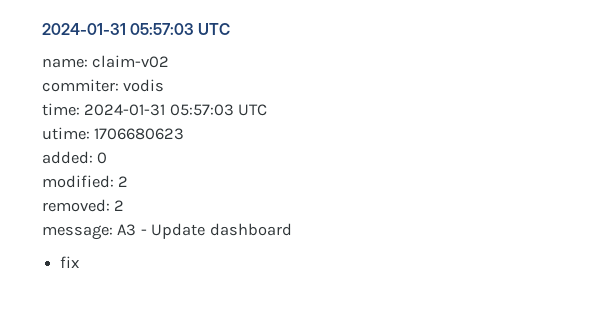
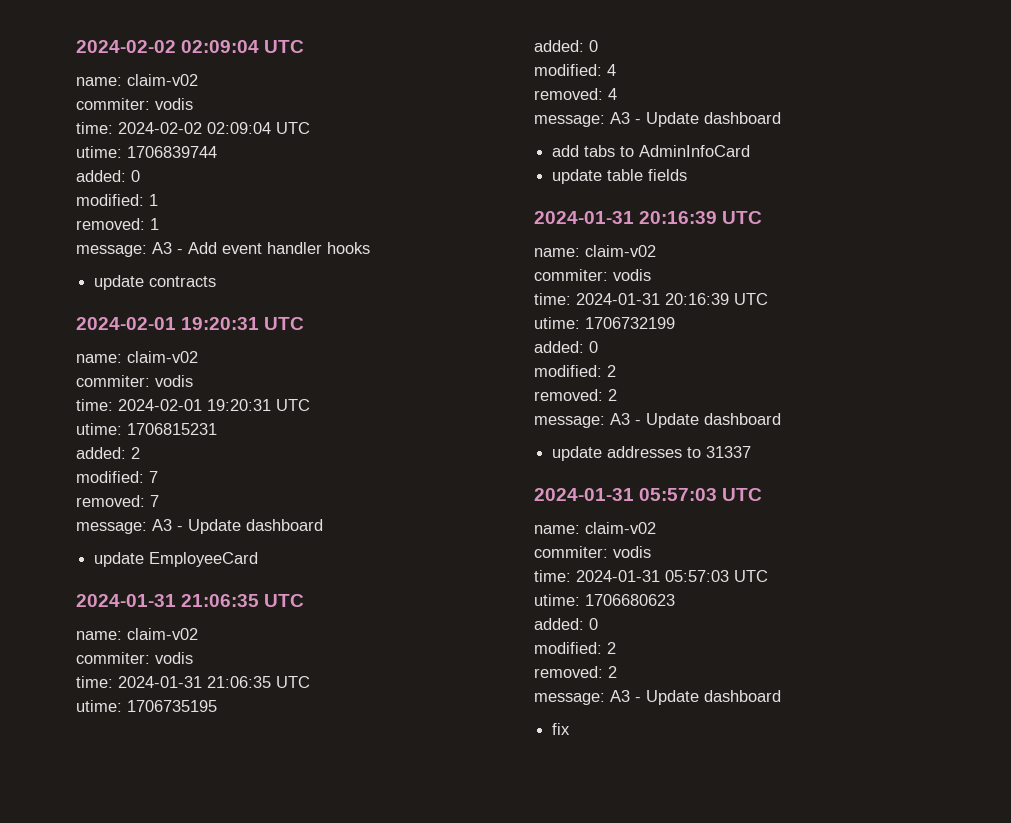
(42, 29) none -> [76,40,305,53] [76,74,198,86] [76,98,193,110] [76,122,310,134] [76,146,217,158] [76,170,140,182] [76,194,158,206] [76,218,159,230] [76,242,370,257] [94,275,217,290] [76,317,305,330] [76,351,198,363] [76,375,193,387] [76,399,310,411] [76,423,217,435] [76,447,140,459] [76,471,158,483] [76,495,159,507] [76,519,323,534] [94,552,259,567] [76,594,305,607] [76,628,198,640] [76,652,193,664] [76,676,310,688] [76,700,217,712] [534,40,598,52] [534,64,616,76] [534,88,617,100] [534,112,781,127] [552,145,751,157] [552,169,688,184] [534,211,763,224] [534,245,656,257] [534,269,651,281] [534,293,768,305] [534,317,675,329] [534,341,598,353] [534,365,616,377] [534,389,617,401] [534,413,781,428] [552,446,752,461] 2024-02-02 02:09:04 UTC // name: claim-v02 // commiter: vodis // time: 2024-02-02 02:09:04 UTC // utime: 1706839744 // added: 0 // modified: 1 // removed: 1 // message: A3 - Add event handler hooks // update contracts // 2024-02-01 19:20:31 UTC // name: claim-v02 // commiter: vodis // time: 2024-02-01 19:20:31 UTC // utime: 1706815231 // added: 2 // modified: 7 // removed: 7 // message: A3 - Update dashboard // update EmployeeCard // 2024-01-31 21:06:35 UTC // name: claim-v02 // commiter: vodis // time: 2024-01-31 21:06:35 UTC // utime: 1706735195 // added: 0 // modified: 4 // removed: 4 // message: A3 - Update dashboard // add tabs to AdminInfoCard // update table fields // 2024-01-31 20:16:39 UTC // name: claim-v02 // commiter: vodis // time: 2024-01-31 20:16:39 UTC // utime: 1706732199 // added: 0 // modified: 2 // removed: 2 // message: A3 - Update dashboard // update addresses to 31337 //

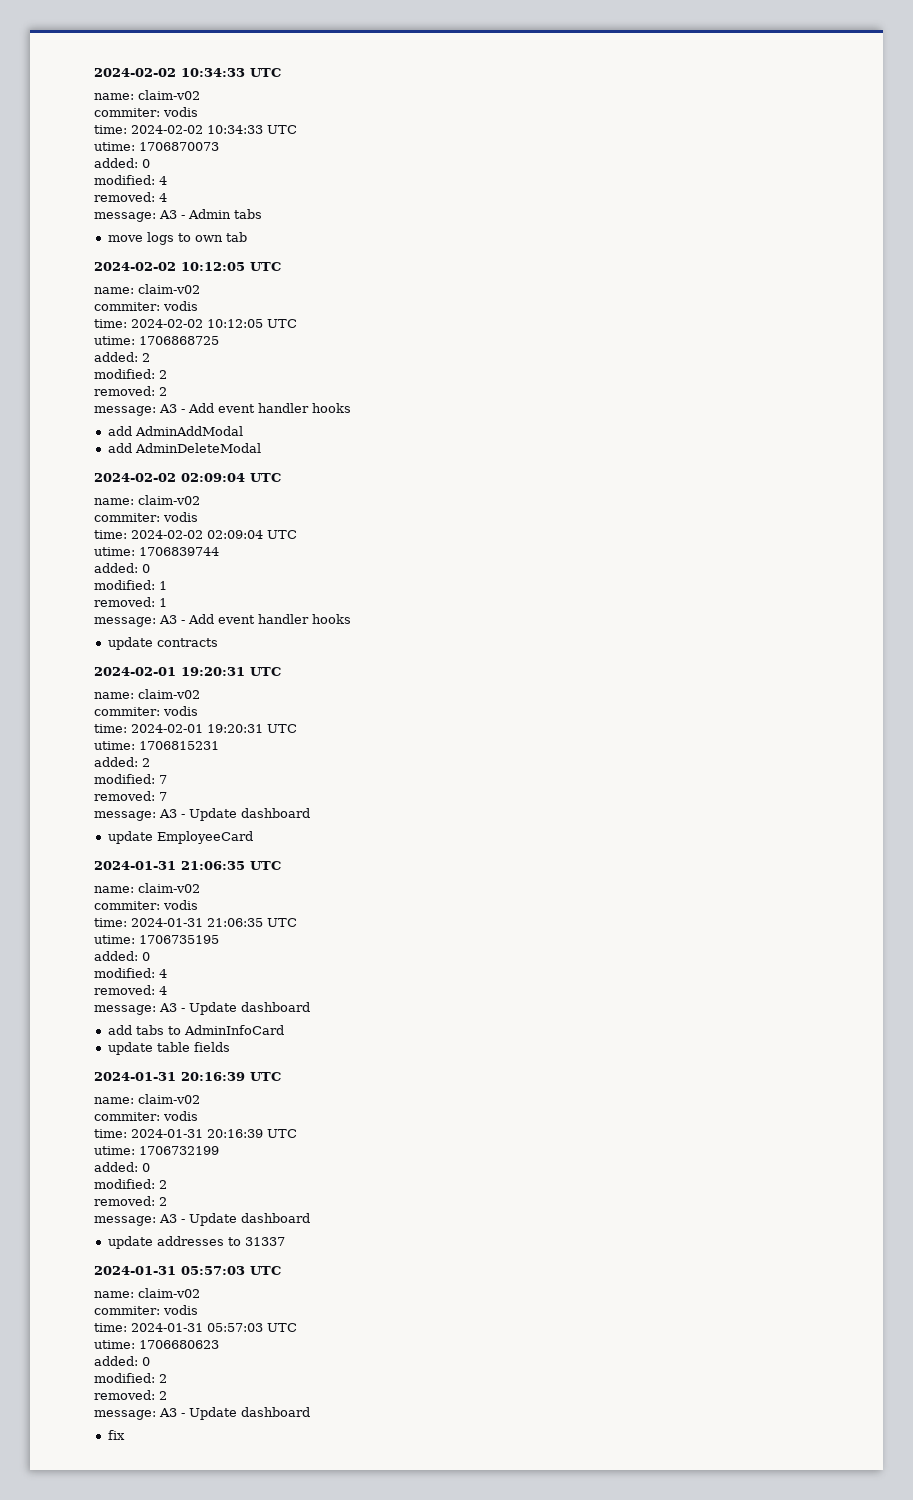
[76,40,176,53] 2024-02-02 -> [94,68,281,77] [94,90,200,100] [94,107,198,117] [94,125,297,134] [94,142,219,151] [94,158,150,168] [94,175,167,185] [94,192,167,202] [94,209,262,222] [107,232,247,245] [94,262,281,271] [94,284,200,294] [94,301,198,311] [94,319,297,328] [94,336,219,345] [94,352,150,362] [94,369,167,379] [94,386,167,396] [94,403,351,416] [107,426,243,436] [107,443,261,453] [94,473,176,482] 2024-02-02 10:34:33 UTC // name: claim-v02 // commiter: vodis // time: 2024-02-02 10:34:33 UTC // utime: 1706870073 // added: 0 // modified: 4 // removed: 4 // message: A3 - Admin tabs // move logs to own tab // 2024-02-02 10:12:05 UTC // name: claim-v02 // commiter: vodis // time: 2024-02-02 10:12:05 UTC // utime: 1706868725 // added: 2 // modified: 2 // removed: 2 // message: A3 - Add event handler hooks // add AdminAddModal // add AdminDeleteModal // 2024-02-02

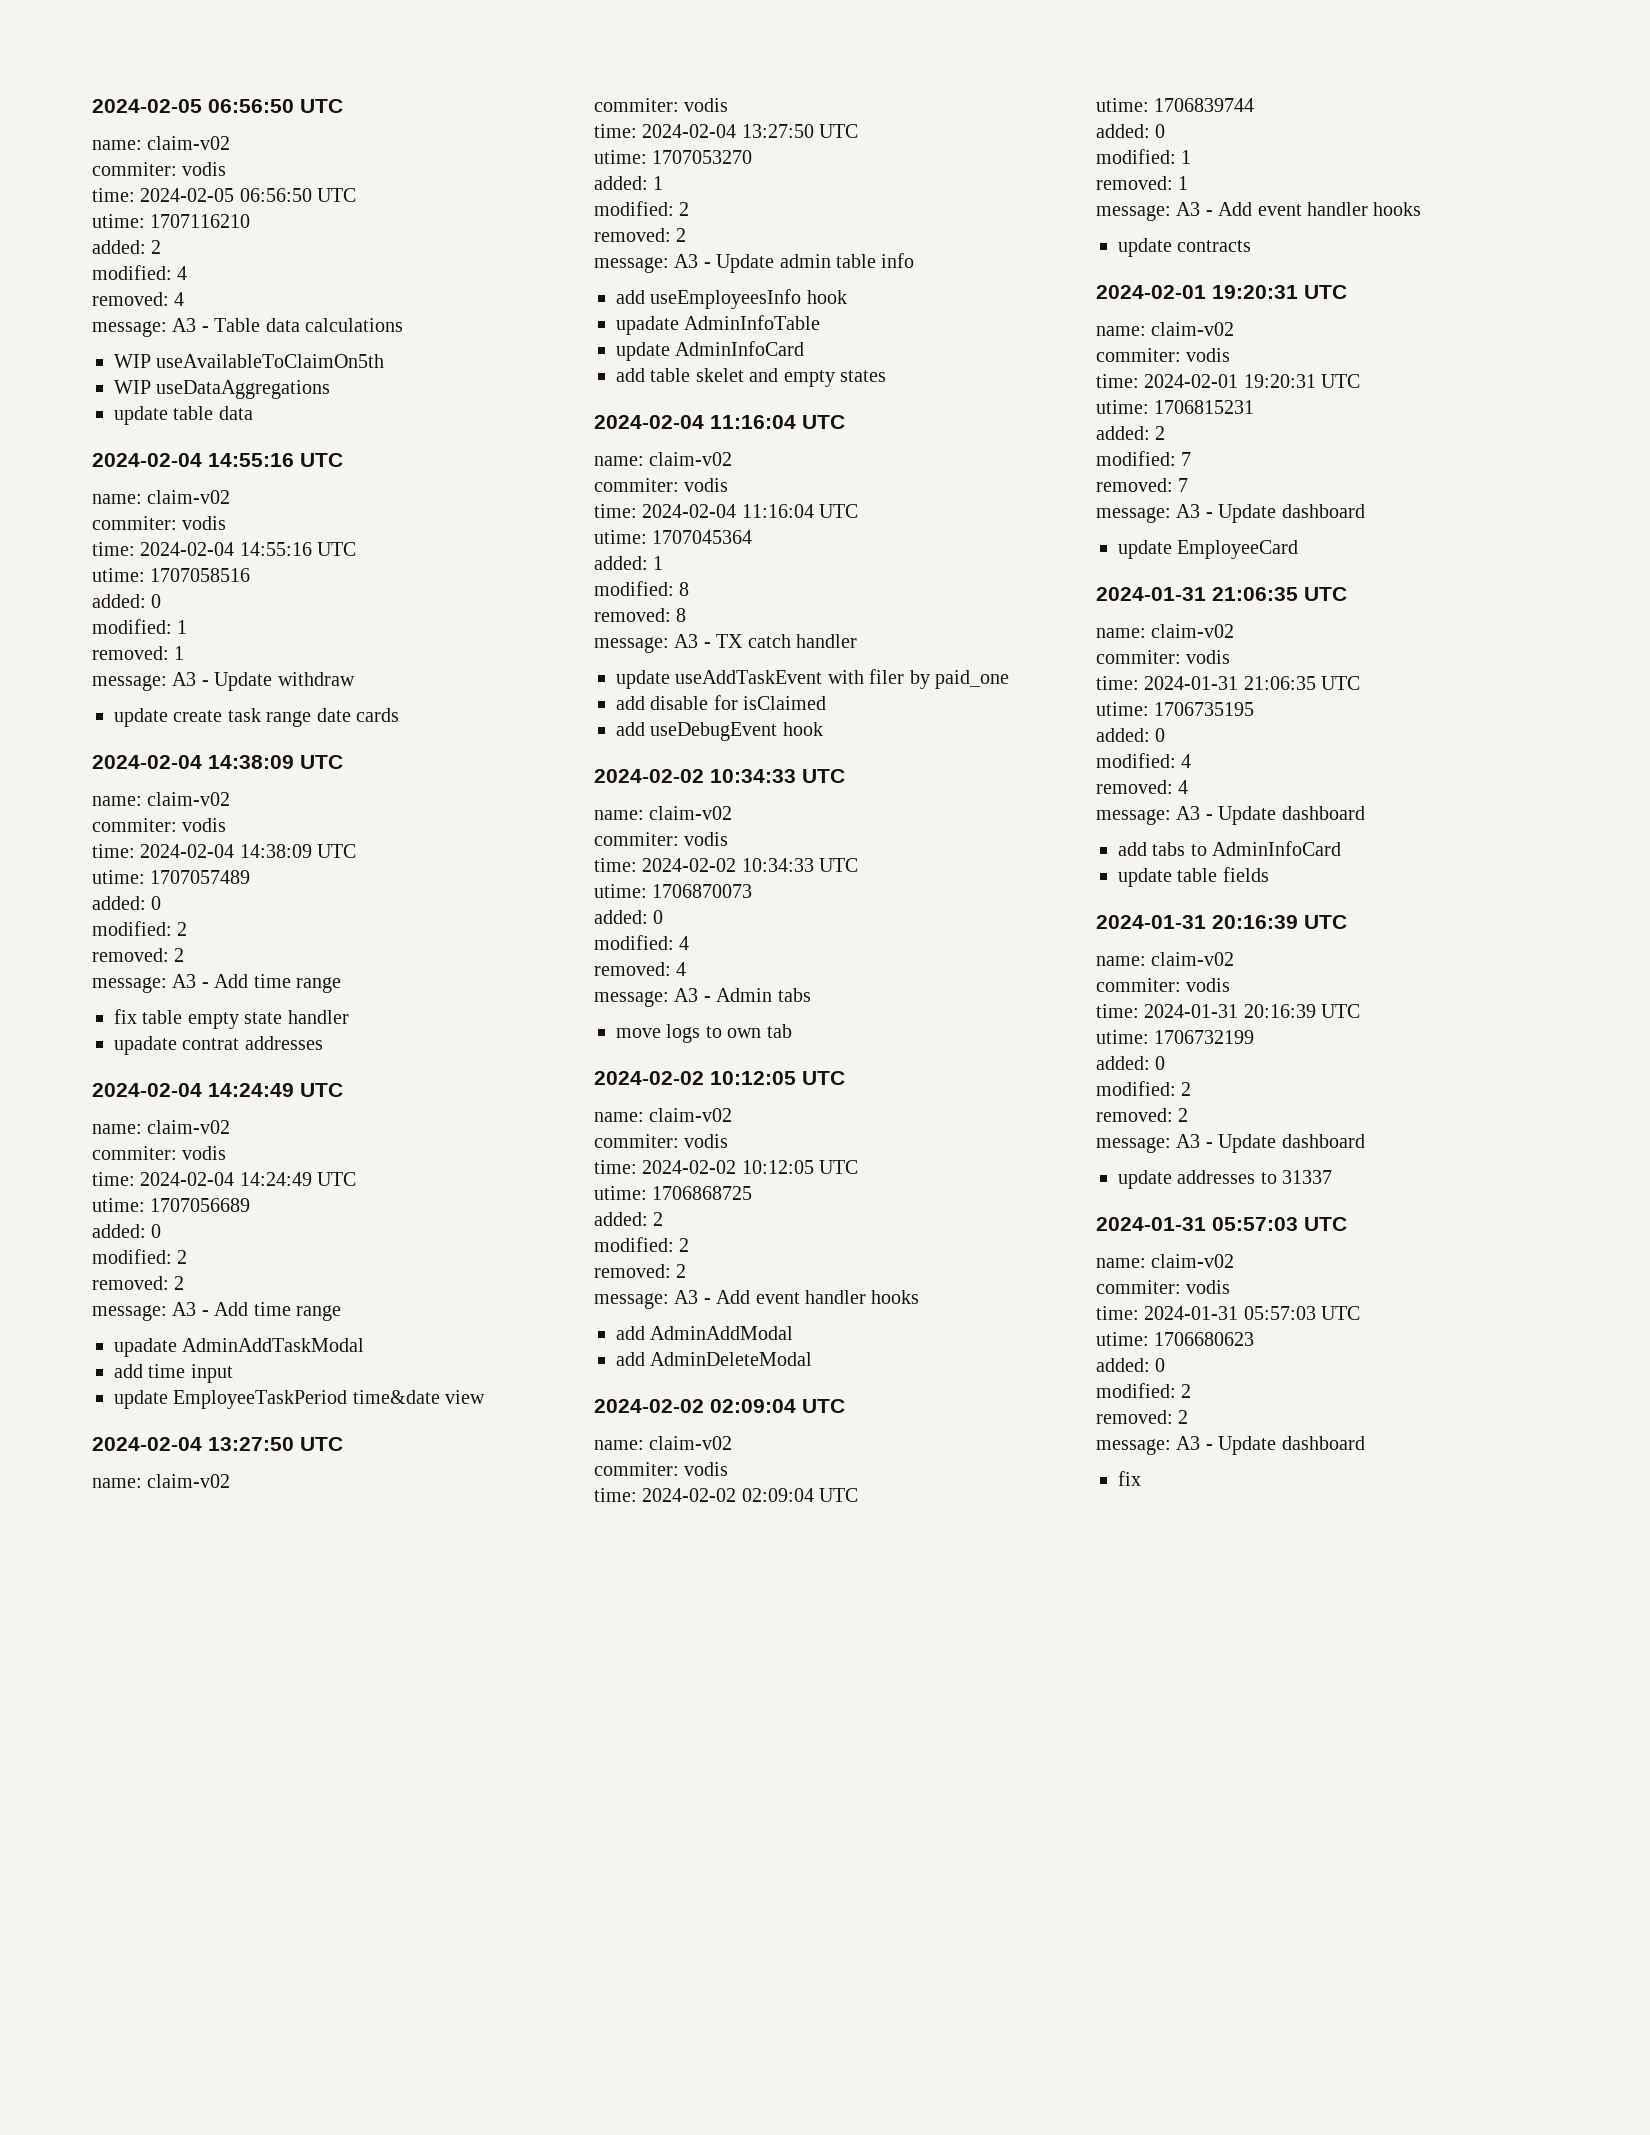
(94, 72) none -> [92,99,343,113] [92,136,231,150] [92,162,227,176] [92,188,357,202] [92,214,251,228] [92,240,162,254] [92,265,188,280] [92,292,185,306] [92,318,403,337] [114,354,385,368] [114,380,331,399] [114,406,253,425] [92,453,343,467] [92,490,231,504] [92,516,227,530] [92,542,357,556] [92,568,251,582] [92,594,162,608] [92,619,188,634] [92,646,185,660] [92,672,355,691] [114,708,399,727] [92,755,343,769] [92,792,231,806] [92,818,227,832] [92,844,357,858] [92,870,251,884] [92,896,162,910] [92,921,188,936] [92,948,185,962] [92,974,341,993] [114,1009,349,1029] [114,1036,323,1055] [92,1083,343,1097] [92,1120,231,1134] [92,1146,227,1160] [92,1172,357,1186] [92,1198,251,1212] [92,1224,162,1238] [92,1249,188,1264] [92,1276,185,1290] [92,1302,341,1321] [114,1338,365,1357] [114,1364,233,1383] [114,1390,486,1409] [92,1437,343,1451] [92,1474,231,1488] [594,98,729,112] [594,124,859,138] [594,150,753,164] [594,176,664,190] [594,201,690,216] [594,228,687,242] [594,253,915,273] [616,289,847,309] [616,315,821,335] [616,341,805,361] [616,368,886,387] [594,415,845,429] [594,452,733,466] [594,478,729,492] [594,504,859,518] [594,530,753,544] [594,556,664,570] [594,581,690,596] [594,608,687,622] [594,634,857,653] [616,669,1009,689] [616,695,827,710] [616,722,823,741] 2024-02-05 06:56:50 UTC // name: claim-v02 // commiter: vodis // time: 2024-02-05 06:56:50 UTC // utime: 1707116210 // added: 2 // modified: 4 // removed: 4 // message: A3 - Table data calculations // WIP useAvailableToClaimOn5th // WIP useDataAggregations // update table data // 2024-02-04 14:55:16 UTC // name: claim-v02 // commiter: vodis // time: 2024-02-04 14:55:16 UTC // utime: 1707058516 // added: 0 // modified: 1 // removed: 1 // message: A3 - Update withdraw // update create task range date cards // 2024-02-04 14:38:09 UTC // name: claim-v02 // commiter: vodis // time: 2024-02-04 14:38:09 UTC // utime: 1707057489 // added: 0 // modified: 2 // removed: 2 // message: A3 - Add time range // fix table empty state handler // upadate contrat addresses // 2024-02-04 14:24:49 UTC // name: claim-v02 // commiter: vodis // time: 2024-02-04 14:24:49 UTC // utime: 1707056689 // added: 0 // modified: 2 // removed: 2 // message: A3 - Add time range // upadate AdminAddTaskModal // add time input // update EmployeeTaskPeriod time&date view // 2024-02-04 13:27:50 UTC // name: claim-v02 // commiter: vodis // time: 2024-02-04 13:27:50 UTC // utime: 1707053270 // added: 1 // modified: 2 // removed: 2 // message: A3 - Update admin table info // add useEmployeesInfo hook // upadate AdminInfoTable // update AdminInfoCard // add table skelet and empty states // 2024-02-04 11:16:04 UTC // name: claim-v02 // commiter: vodis // time: 2024-02-04 11:16:04 UTC // utime: 1707045364 // added: 1 // modified: 8 // removed: 8 // message: A3 - TX catch handler // update useAddTaskEvent with filer by paid_one // add disable for isClaimed // add useDebugEvent hook //

